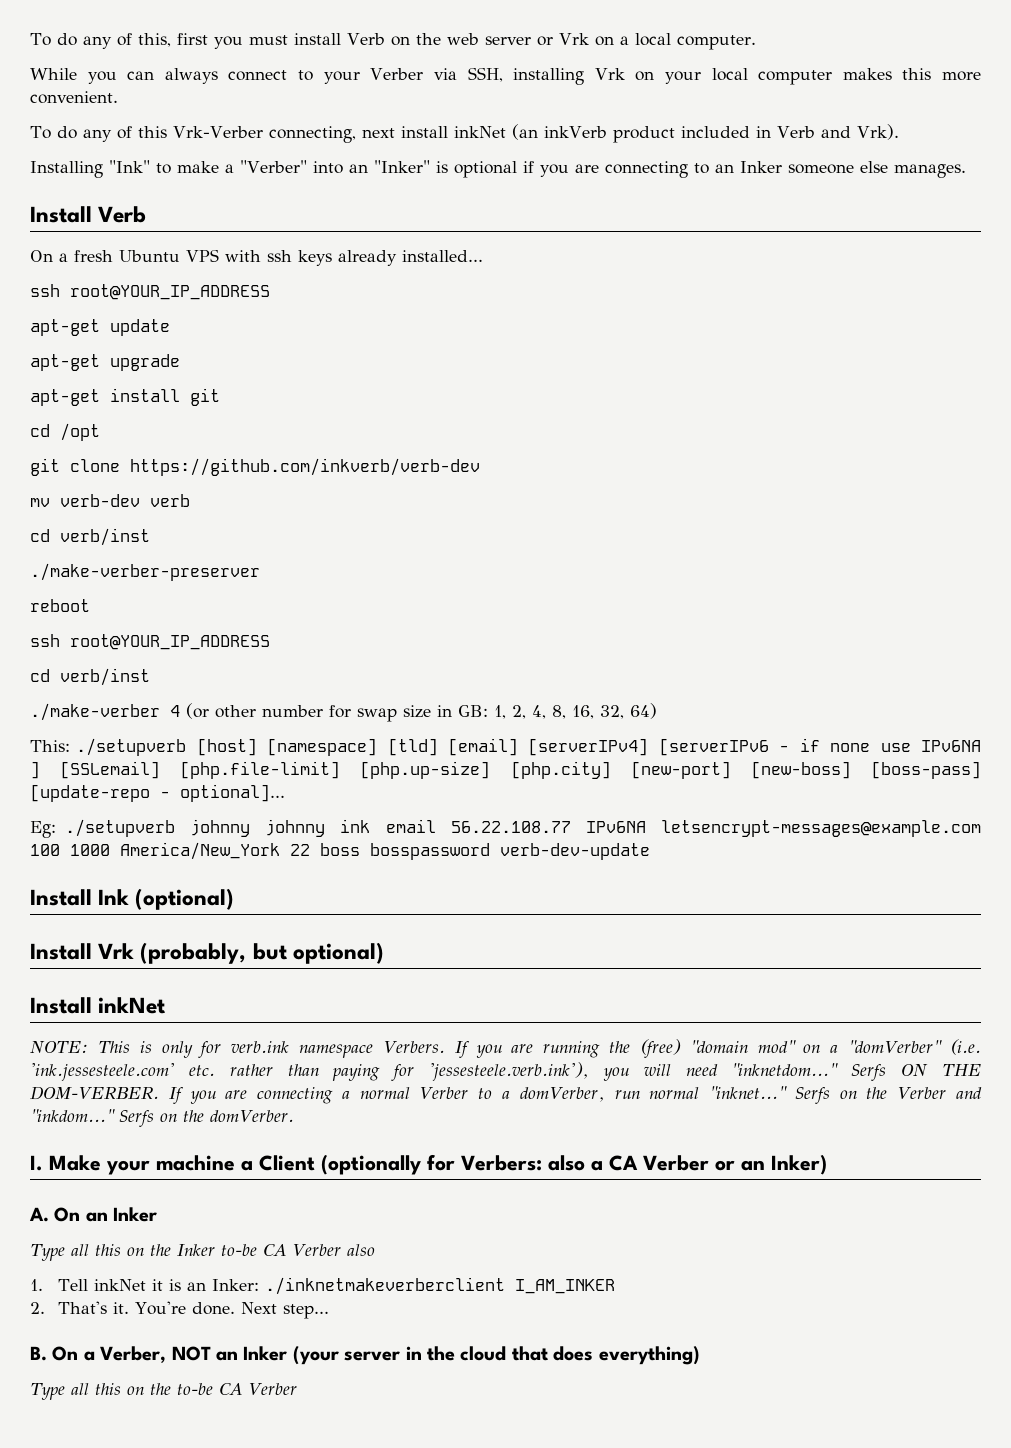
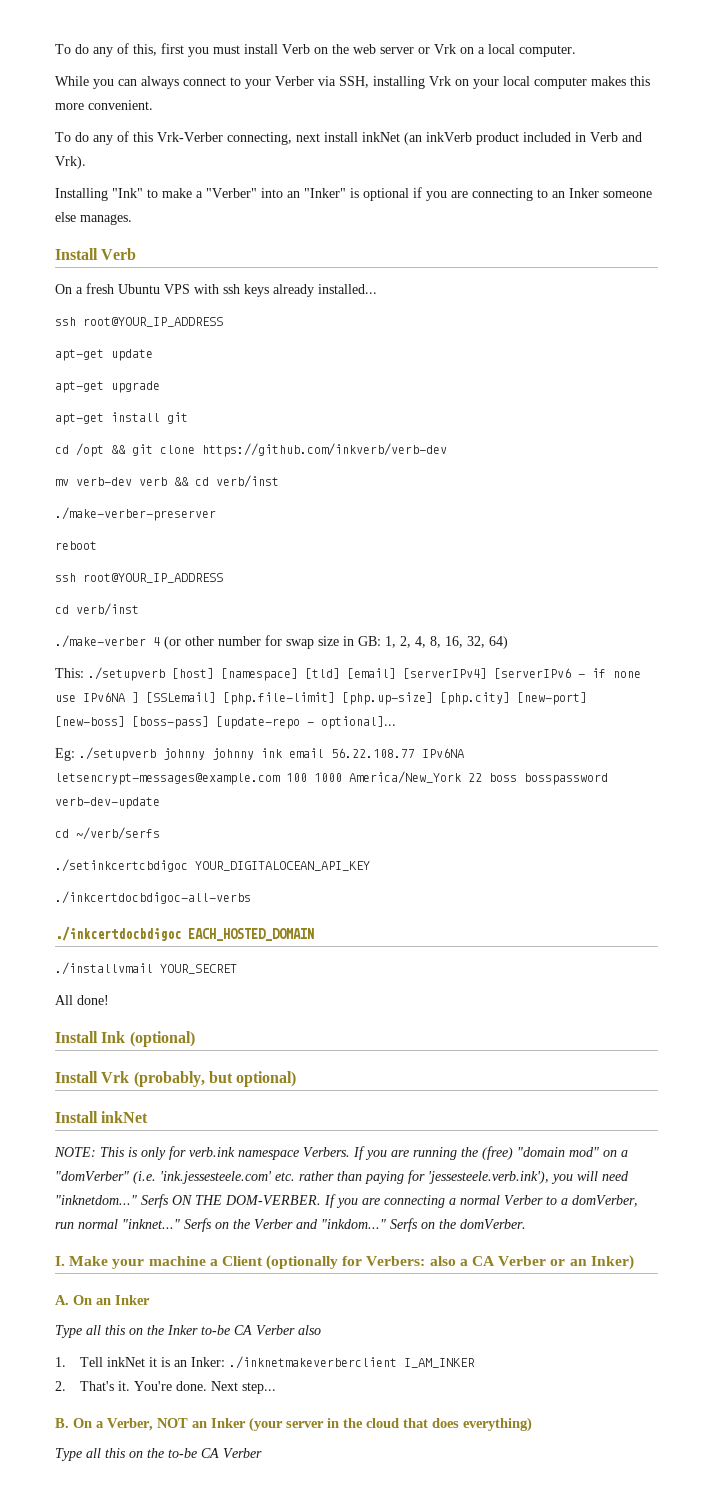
(100, 432) // -> [111,445,126,454] &&
(190, 500) // -> [174,477,189,486] &&
(650, 851) none -> [55,827,160,840] [55,859,370,872] [55,891,251,904] [55,926,314,941] [55,962,237,975] [55,995,109,1005] // cd ~/verb/serfs // ./setinkcertcbdigoc YOUR_DIGITALOCEAN_API_KEY // ./inkcertdocbdigoc-all-verbs // ./inkcertdocbdigoc EACH_HOSTED_DOMAIN // ./installvmail YOUR_SECRET // All done!

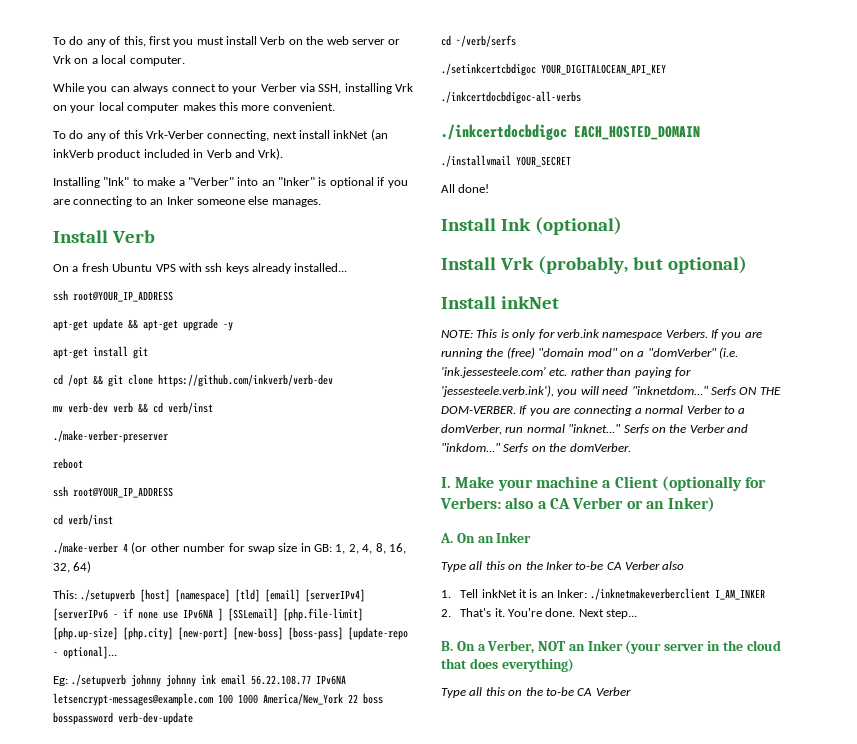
(153, 355) // -> [128,319,138,329] &&
(160, 387) none -> [223,322,233,331] -y

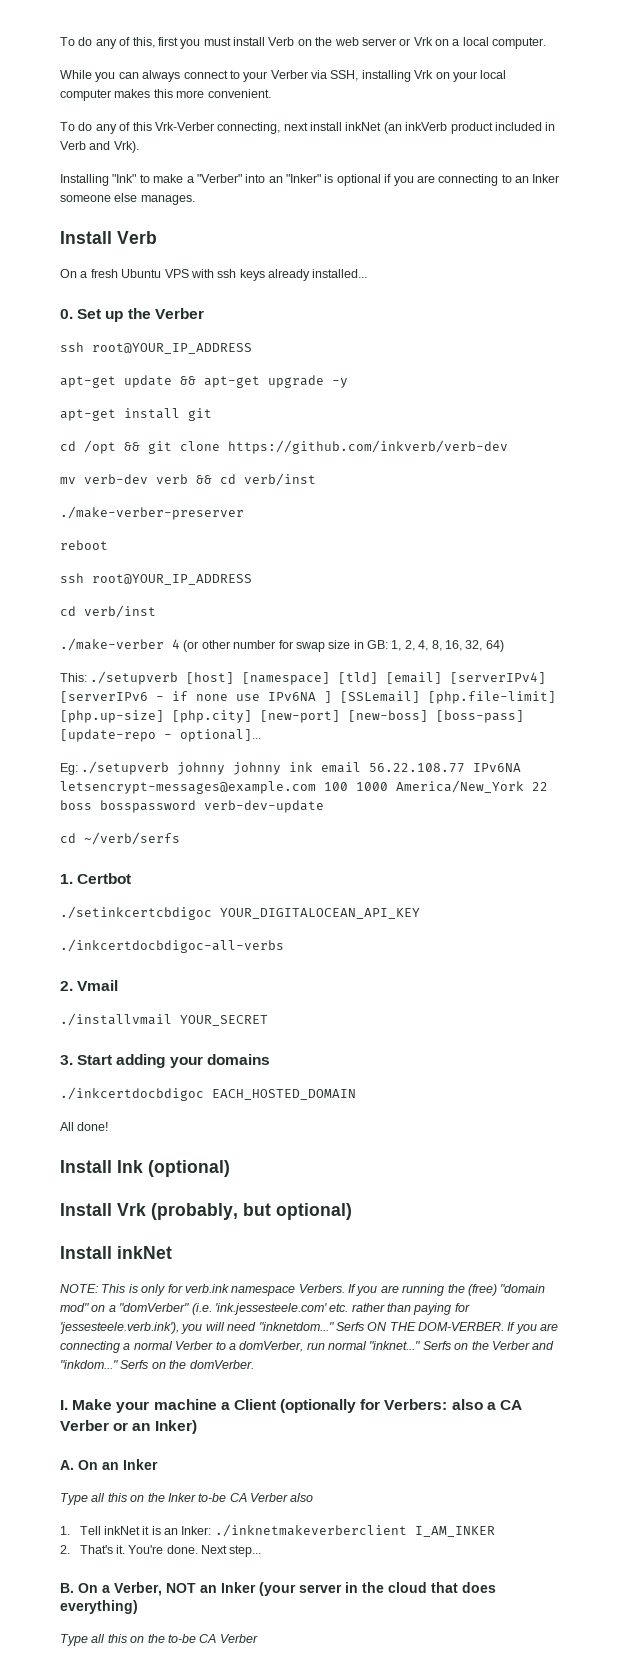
(348, 267) none -> [60,308,204,322] // 0. Set up the Verber
(516, 41) none -> [60,873,132,884] // 1. Certbot
[441,124,700,141] ./inkcertdocbdigoc EACH_HOSTED_DOMAIN -> [60,980,119,991] 2. Vmail
(571, 161) none -> [60,1054,270,1068] [60,1087,356,1101] // 3. Start adding your domains // ./inkcertdocbdigoc EACH_HOSTED_DOMAIN

